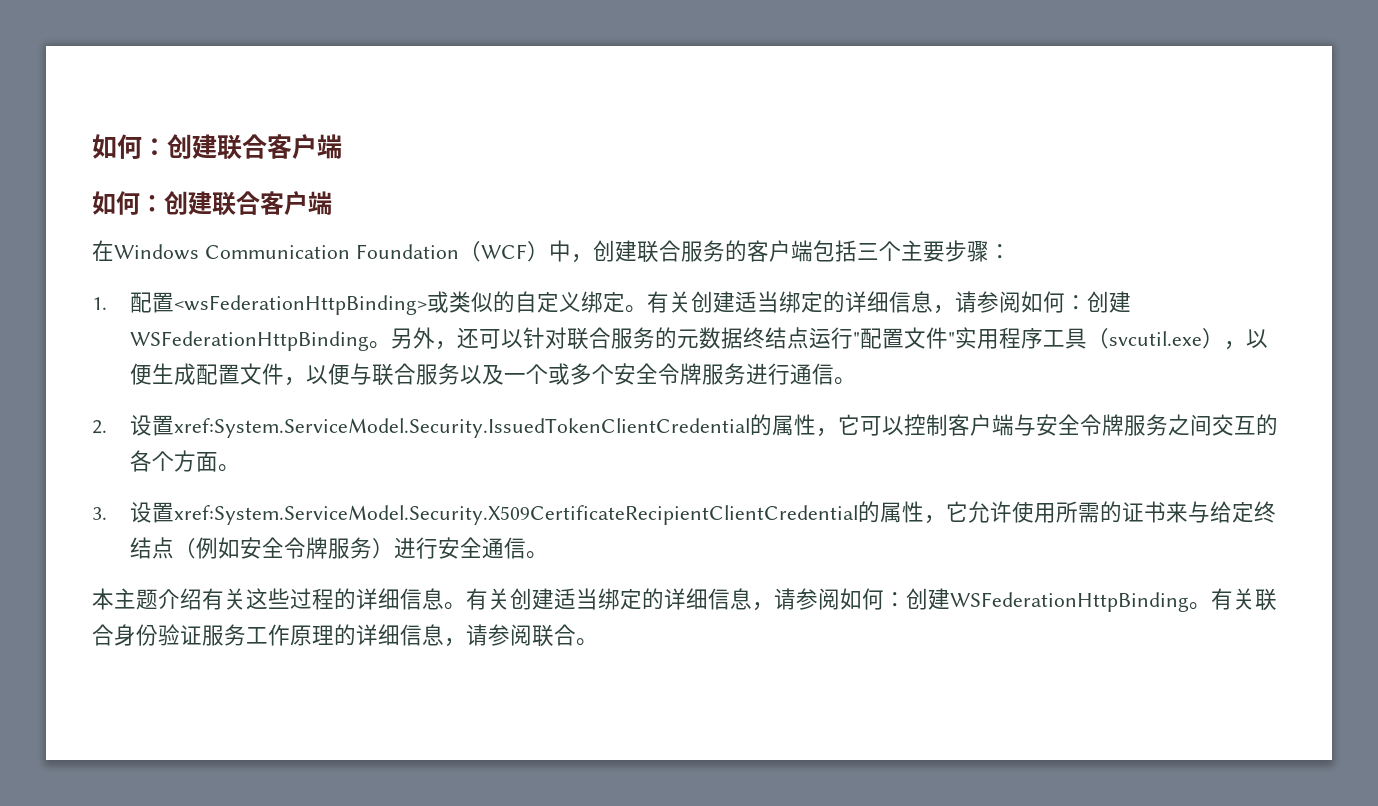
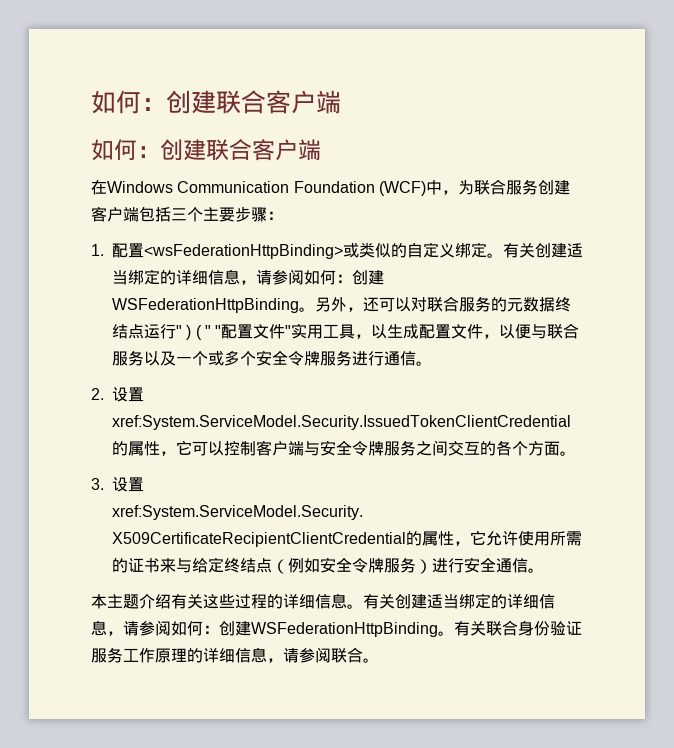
[458,240,747,263] （WCF）中，创建联合服务的 -> [378,179,570,196] (WCF)中，为联合服务创建
[522,327,545,349] 针 -> (411, 304) none
[859,327,1268,350] [129,363,152,385] 配置文件"实用程序工具（svcutil.exe），以便 -> [186,323,388,340] ) ( " "配置文件"实用工具，以

